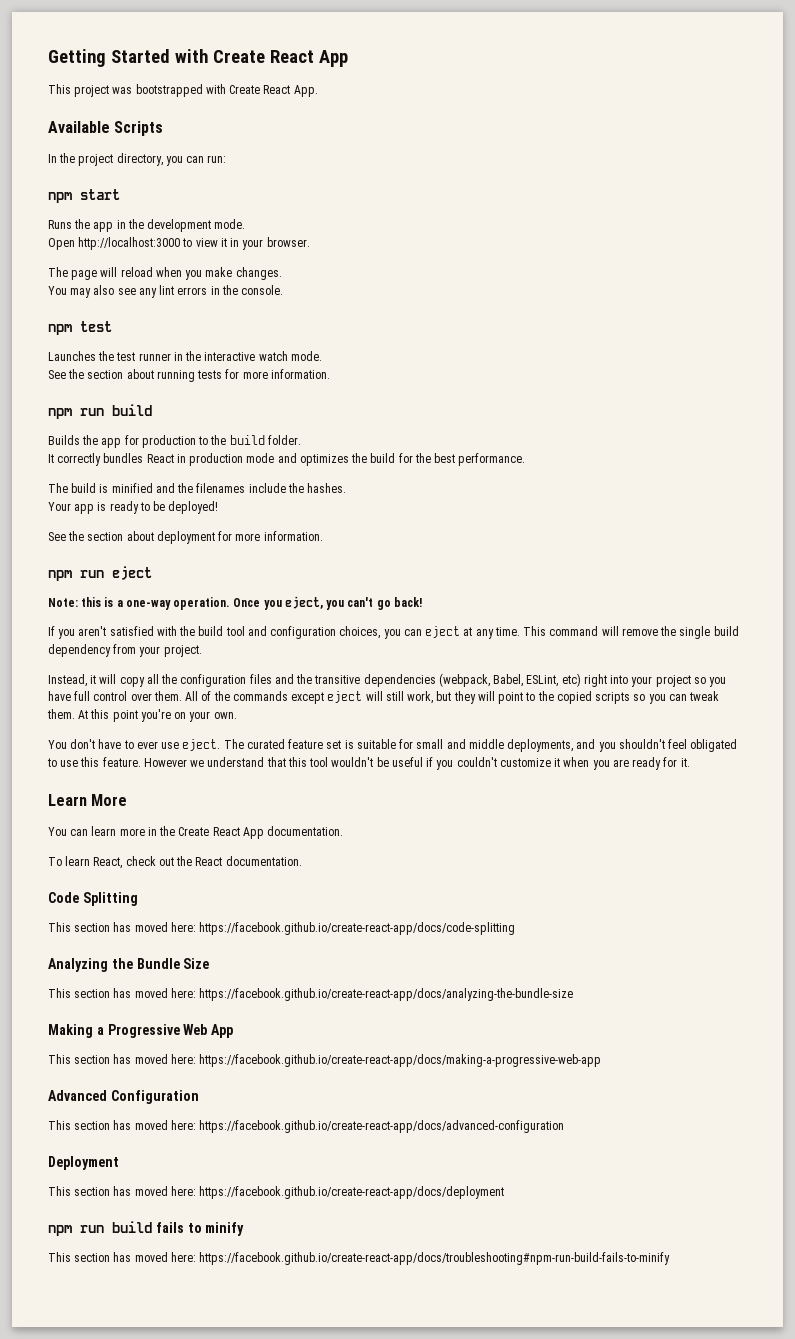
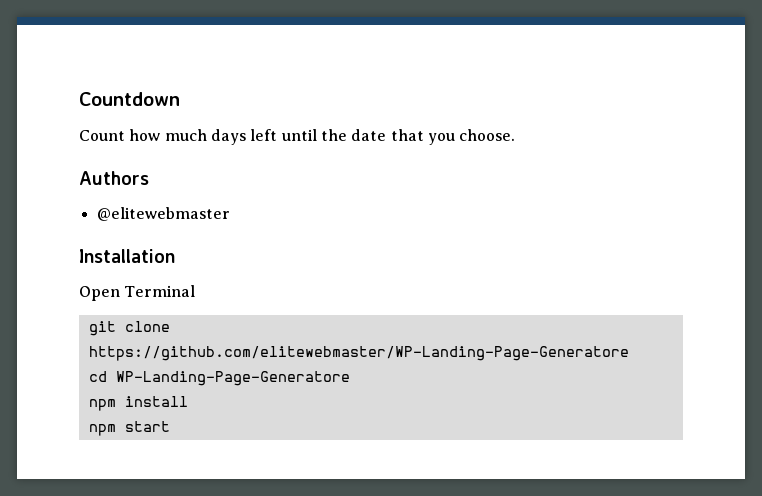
[48,49,348,67] [48,84,318,97] [48,121,164,136] [48,153,227,166] [48,189,120,203] [48,219,246,232] [48,237,310,250] [48,267,282,280] [48,285,284,298] [48,321,112,335] [48,351,322,361] [48,369,330,382] [48,404,152,419] [48,435,301,448] [48,453,526,466] [48,483,347,493] [48,501,219,514] [48,531,323,544] [48,566,152,581] [48,596,422,610] [48,626,739,639] [48,644,202,657] [48,673,727,687] [48,691,720,704] [47,709,237,722] [48,739,738,752] [47,757,690,770] [48,794,128,806] [48,826,344,839] [48,856,302,869] [48,892,138,906] [48,922,516,935] [48,958,210,972] [48,988,574,1001] [48,1024,234,1038] [48,1054,602,1067] [48,1090,199,1104] [48,1120,565,1133] [48,1156,119,1170] [48,1186,505,1199] [48,1221,245,1236] [48,1252,671,1265] Getting Started with Create React App // This project was bootstrapped with Create React App. // Available Scripts // In the project directory, you can run: // npm start // Runs the app in the development mode. // Open http://localhost:3000 to view it in your browser. // The page will reload when you make changes. // You may also see any lint errors in the console. // npm test // Launches the test runner in the interactive watch mode. // See the section about running tests for more information. // npm run build // Builds the app for production to the build folder. // It correctly bundles React in production mode and optimizes the build for the best performance. // The build is minified and the filenames include the hashes. // Your app is ready to be deployed! // See the section about deployment for more information. // npm run eject // Note: this is a one-way operation. Once you eject, you can't go back! // If you aren't satisfied with the build tool and configuration choices, you can eject at any time. This command will remove the single build dependency from your project. // Instead, it will copy all the configuration files and the transitive dependencies (webpack, Babel, ESLint, etc) right into your project so you have full control over them. All of the commands except eject will still work, but they will point to the copied scripts so you can tweak them. At this point you're on your own. // You don't have to ever use eject. The curated feature set is suitable for small and middle deployments, and you shouldn't feel obligated to use this feature. However we understand that this tool wouldn't be useful if you couldn't customize it when you are ready for it. // Learn More // You can learn more in the Create React App documentation. // To learn React, check out the React documentation. // Code Splitting // This section has moved here: https://facebook.github.io/create-react-app/docs/code-splitting // Analyzing the Bundle Size // This section has moved here: https://facebook.github.io/create-react-app/docs/analyzing-the-bundle-size // Making a Progressive Web App // This section has moved here: https://facebook.github.io/create-react-app/docs/making-a-progressive-web-app // Advanced Configuration // This section has moved here: https://facebook.github.io/create-react-app/docs/advanced-configuration // Deployment // This section has moved here: https://facebook.github.io/create-react-app/docs/deployment // npm run build fails to minify // This section has moved here: https://facebook.github.io/create-react-app/docs/troubleshooting#npm-run-build-fails-to-minify -> [79,92,180,106] [79,129,516,145] [79,171,149,185] [96,207,230,221] [79,249,175,263] [79,285,196,301] [88,321,170,336] [88,346,629,361] [88,371,350,386] [88,396,188,411] [88,421,170,436] Countdown // Count how much days left until the date that you choose. // Authors // @elitewebmaster // Installation // Open Terminal // git clone https://github.com/elitewebmaster/WP-Landing-Page-Generatore // cd WP-Landing-Page-Generatore // npm install // npm start

